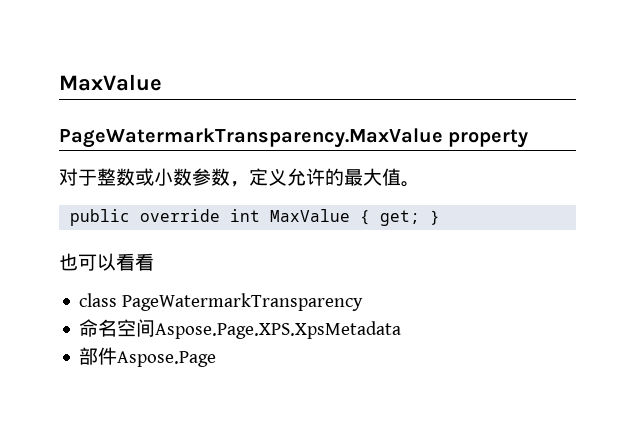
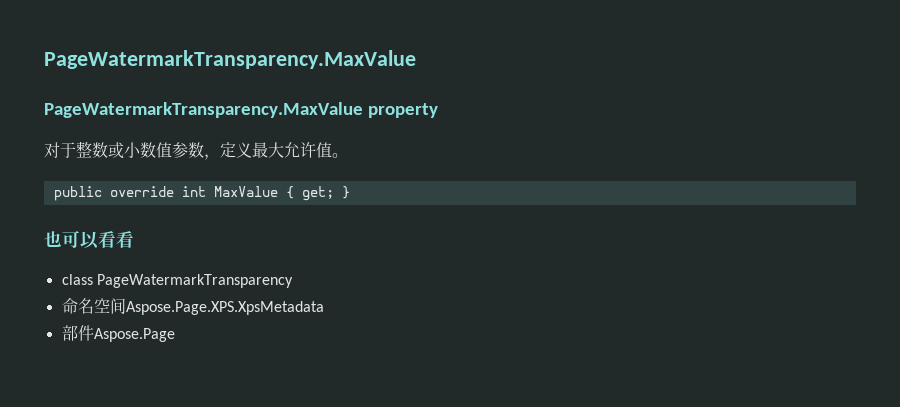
[59,74,162,91] MaxValue -> [44,50,416,69] PageWatermarkTransparency.MaxValue
(192, 177) none -> [156,142,172,158] 值
[287,168,382,186] 允许的最大 -> [252,142,316,158] 最大允许

